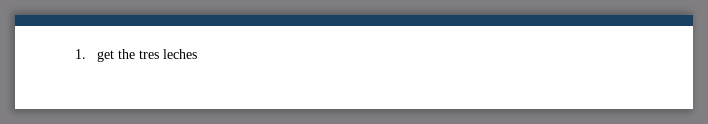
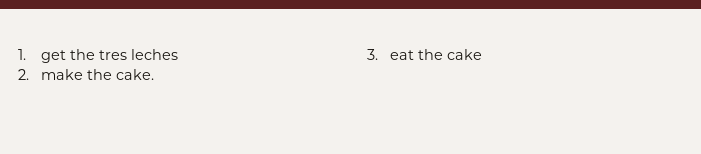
(198, 54) none -> [18,69,155,80] [367,49,483,60] // 2. make the cake. // 3. eat the cake

